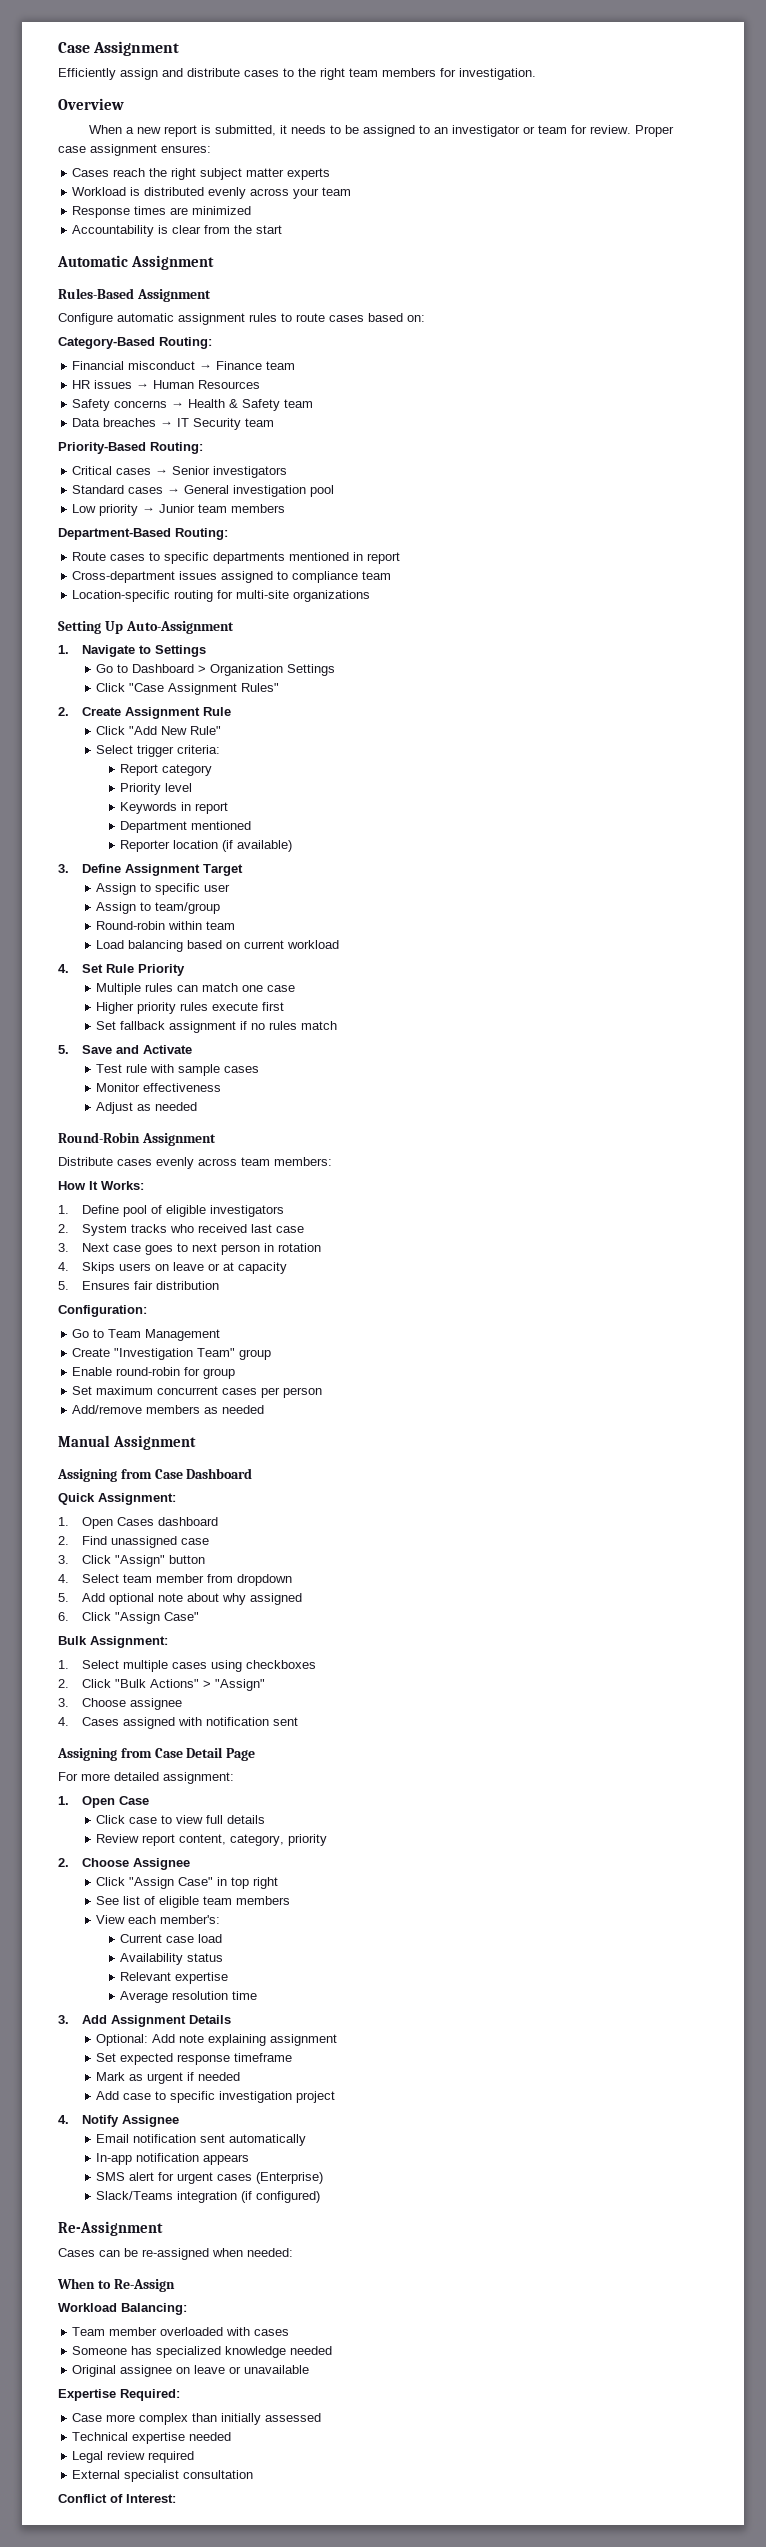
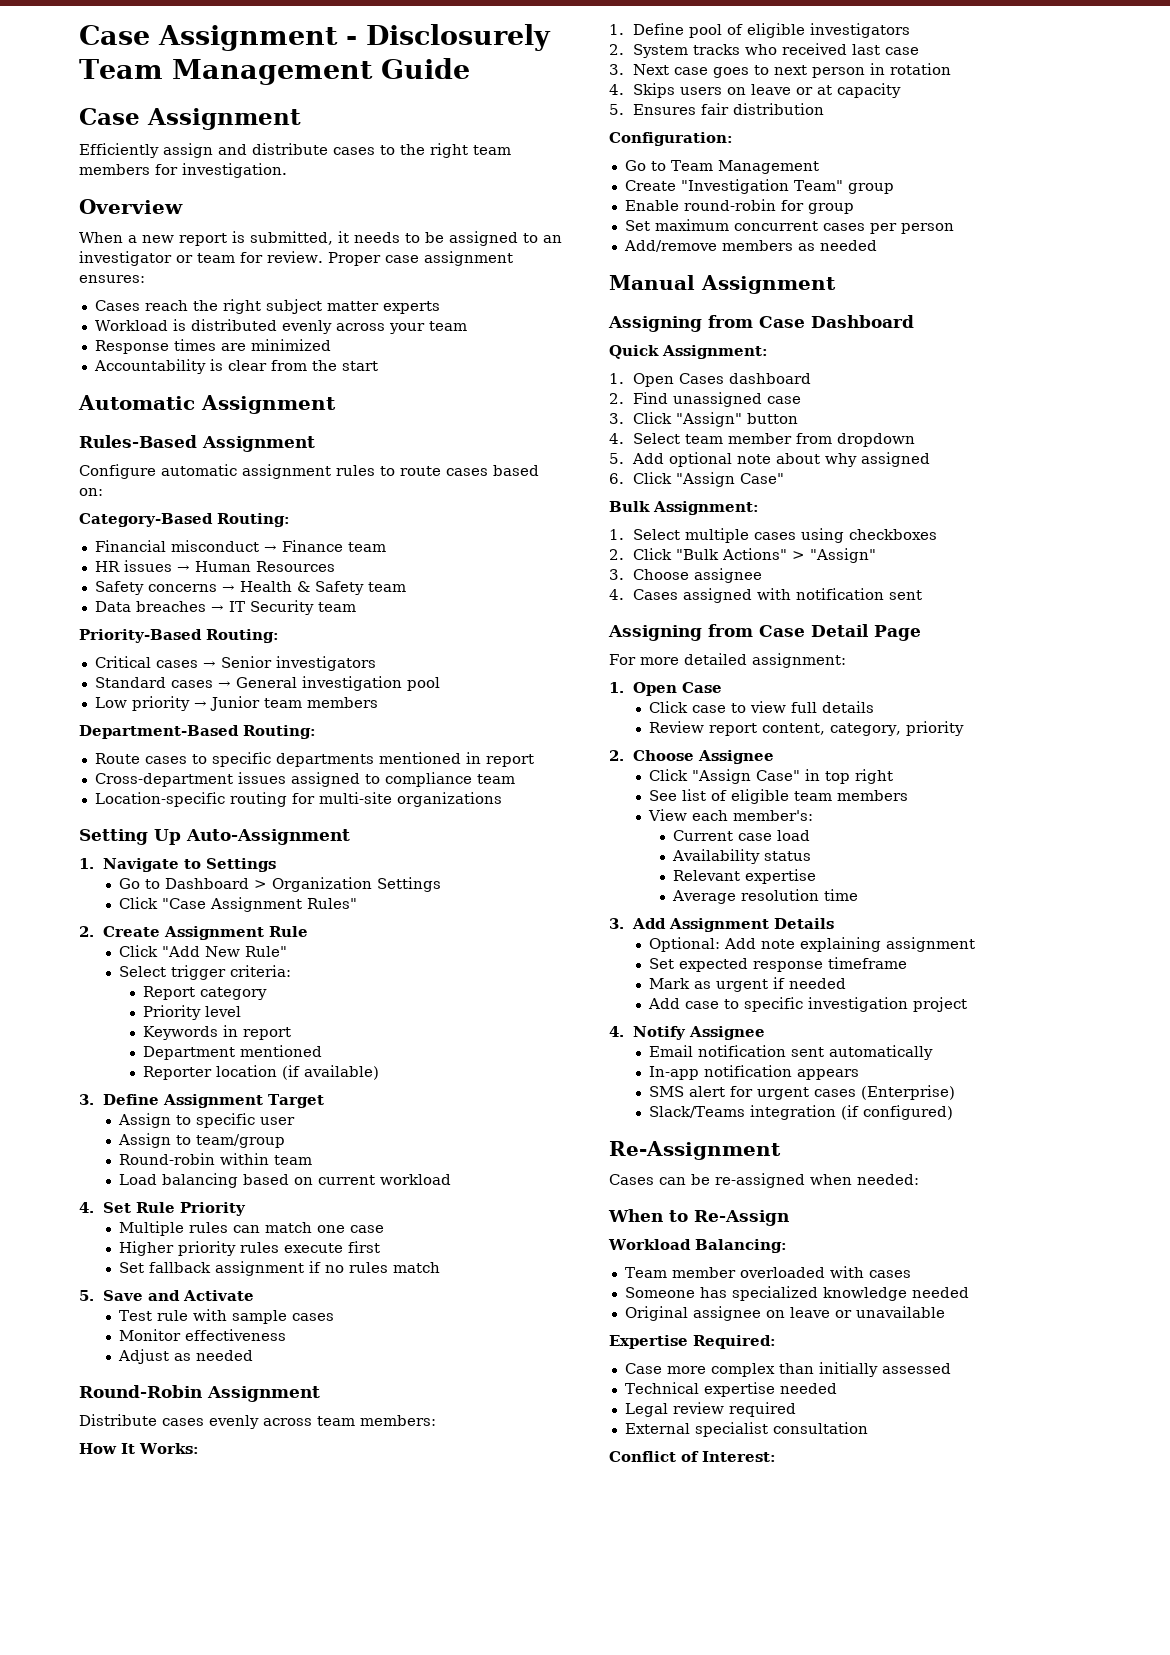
[58,41,180,56] Case Assignment -> [79,24,551,51] [79,58,470,85] [79,108,301,130] Case Assignment - Disclosurely Team Management Guide // Case Assignment

